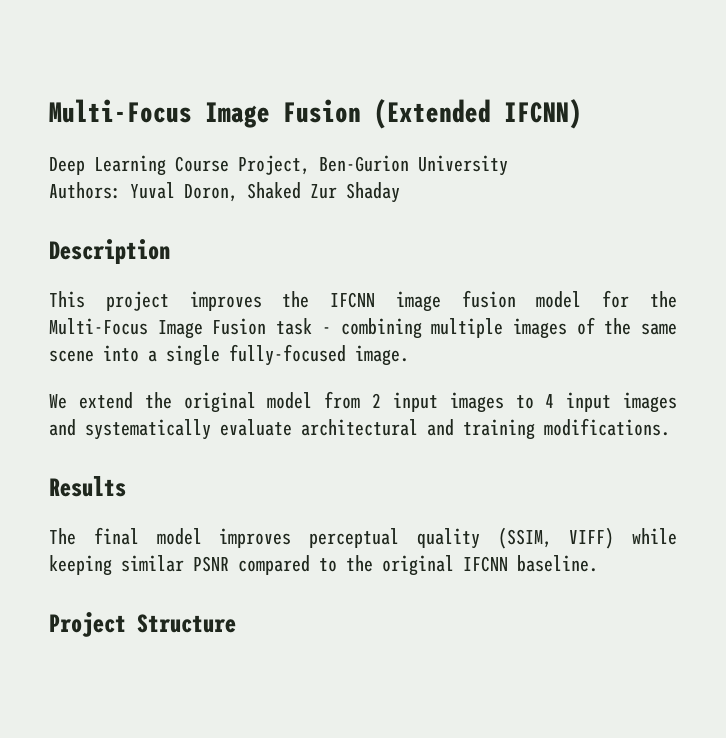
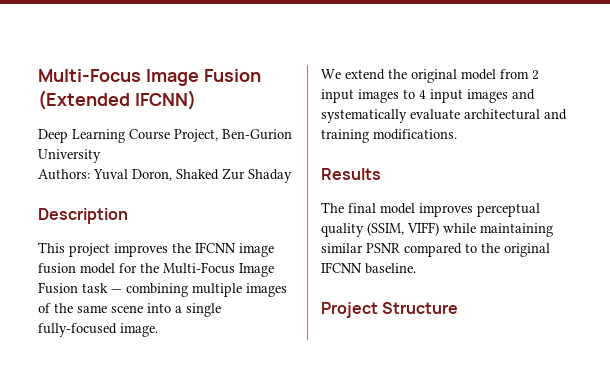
[321,327,331,334] - -> [111,289,122,293] —
[49,555,112,576] keeping -> [480,223,553,237] maintaining

